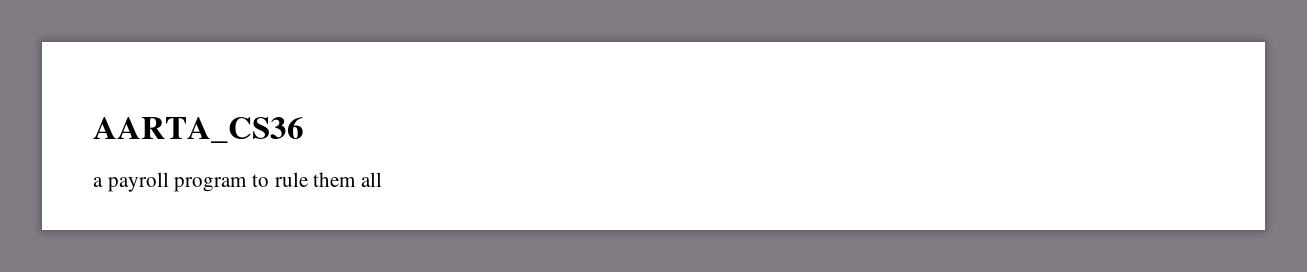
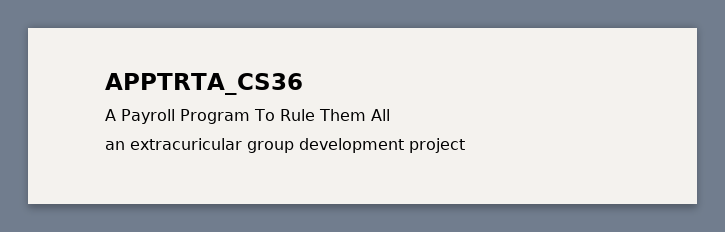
[93,117,304,143] [93,172,383,192] AARTA_CS36 // a payroll program to rule them all -> [105,73,303,95] [105,109,390,124] [105,138,465,153] APPTRTA_CS36 // A Payroll Program To Rule Them All // an extracuricular group development project

